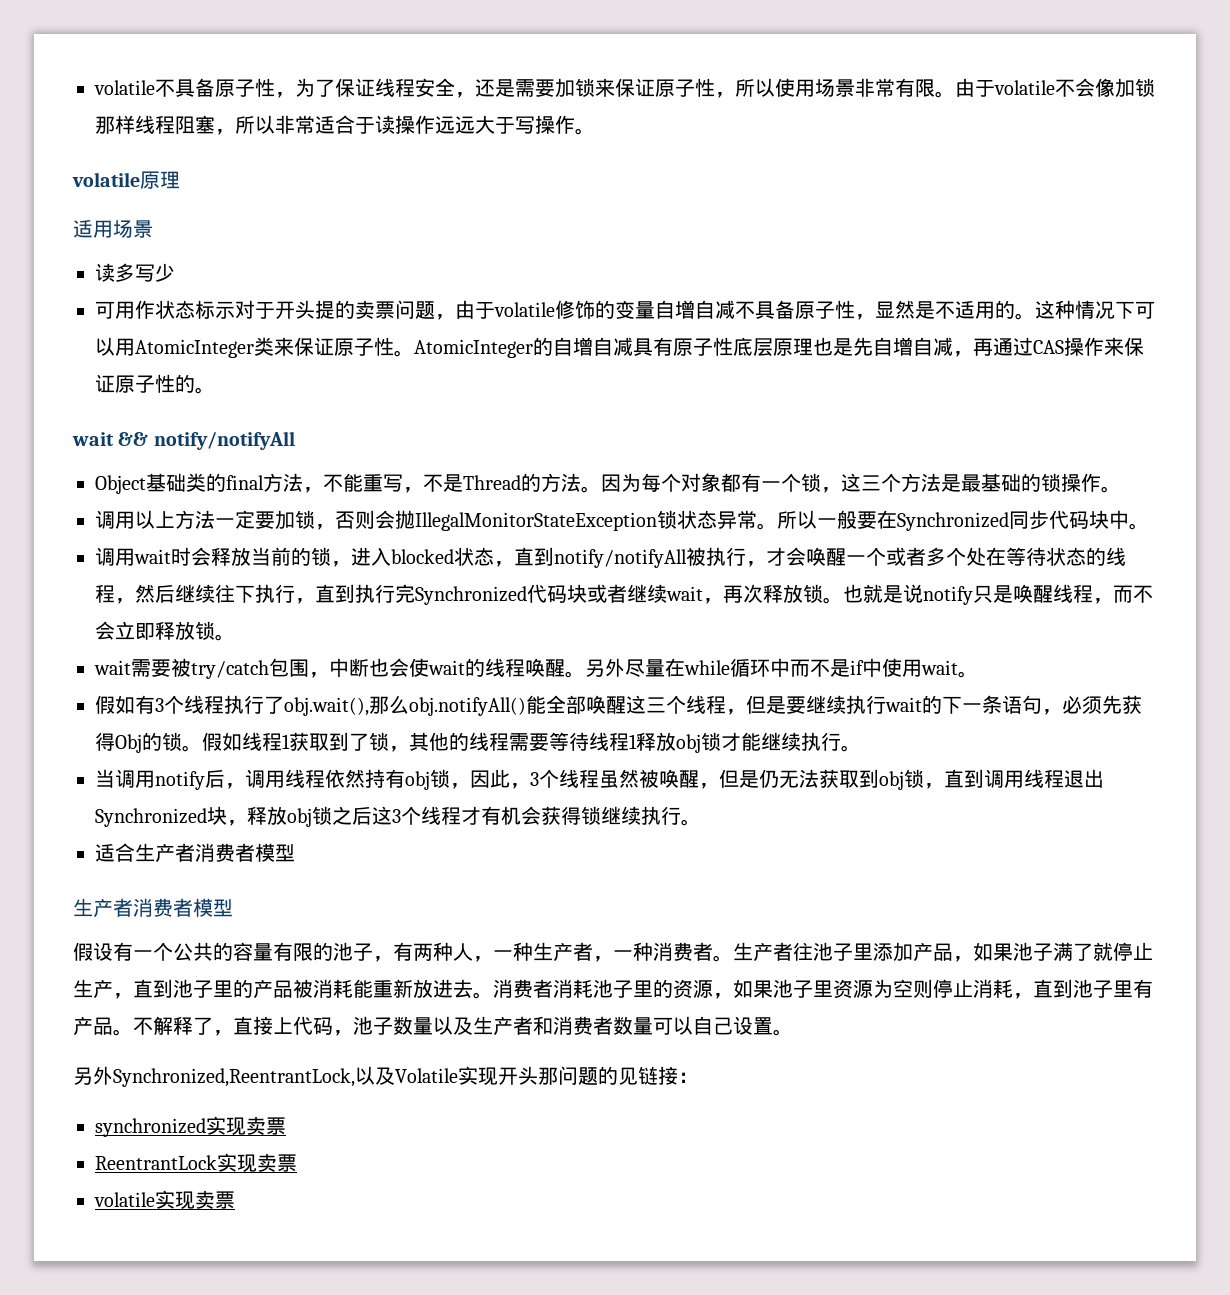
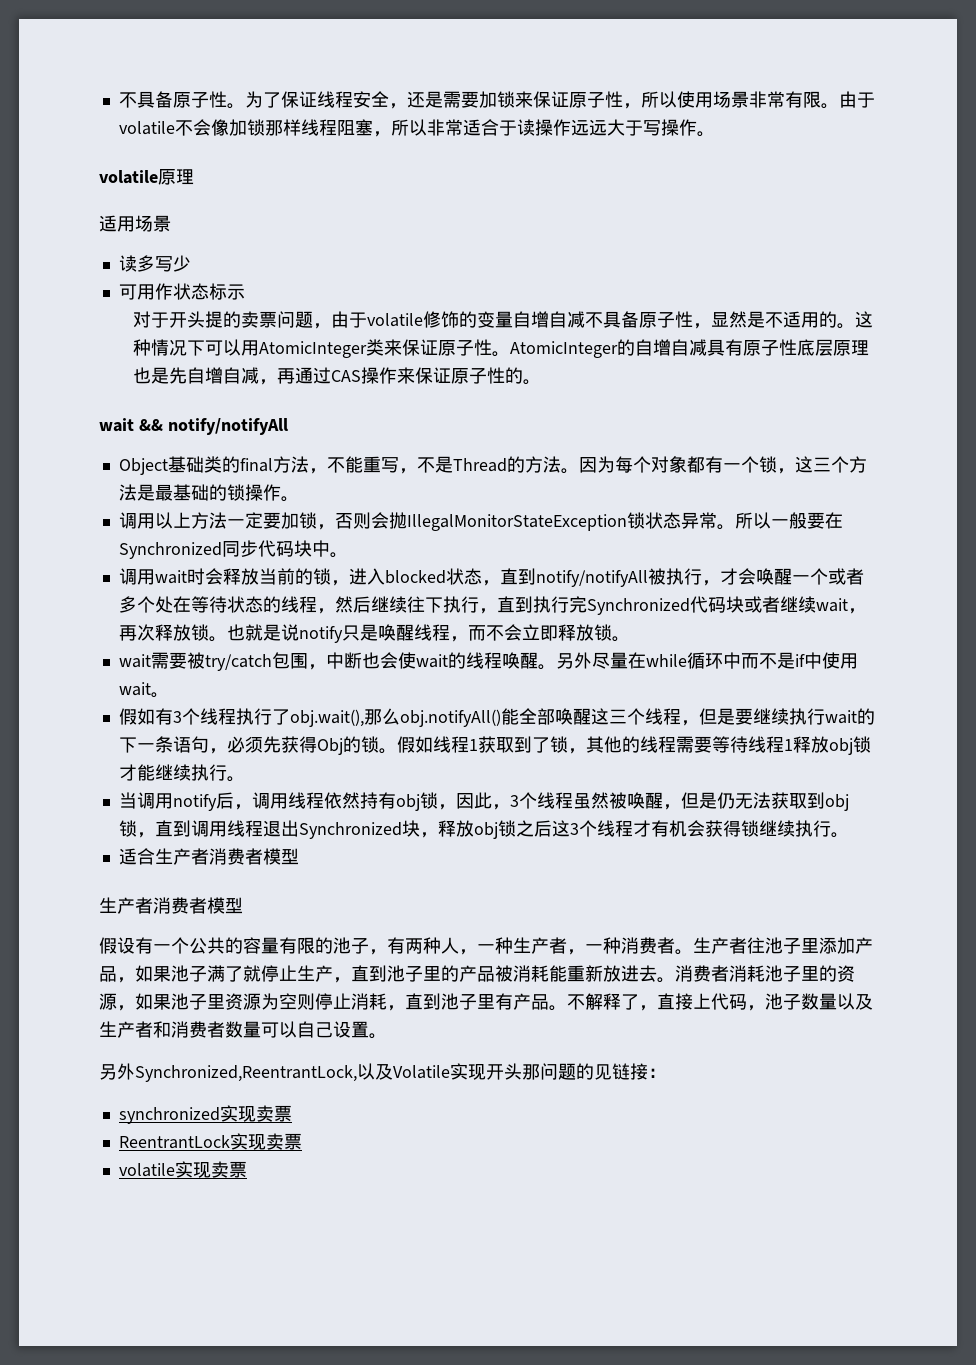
[94,78,295,98] volatile不具备原子性， -> [118,91,245,109] 不具备原子性。
(235, 310) none -> (245, 292) //

